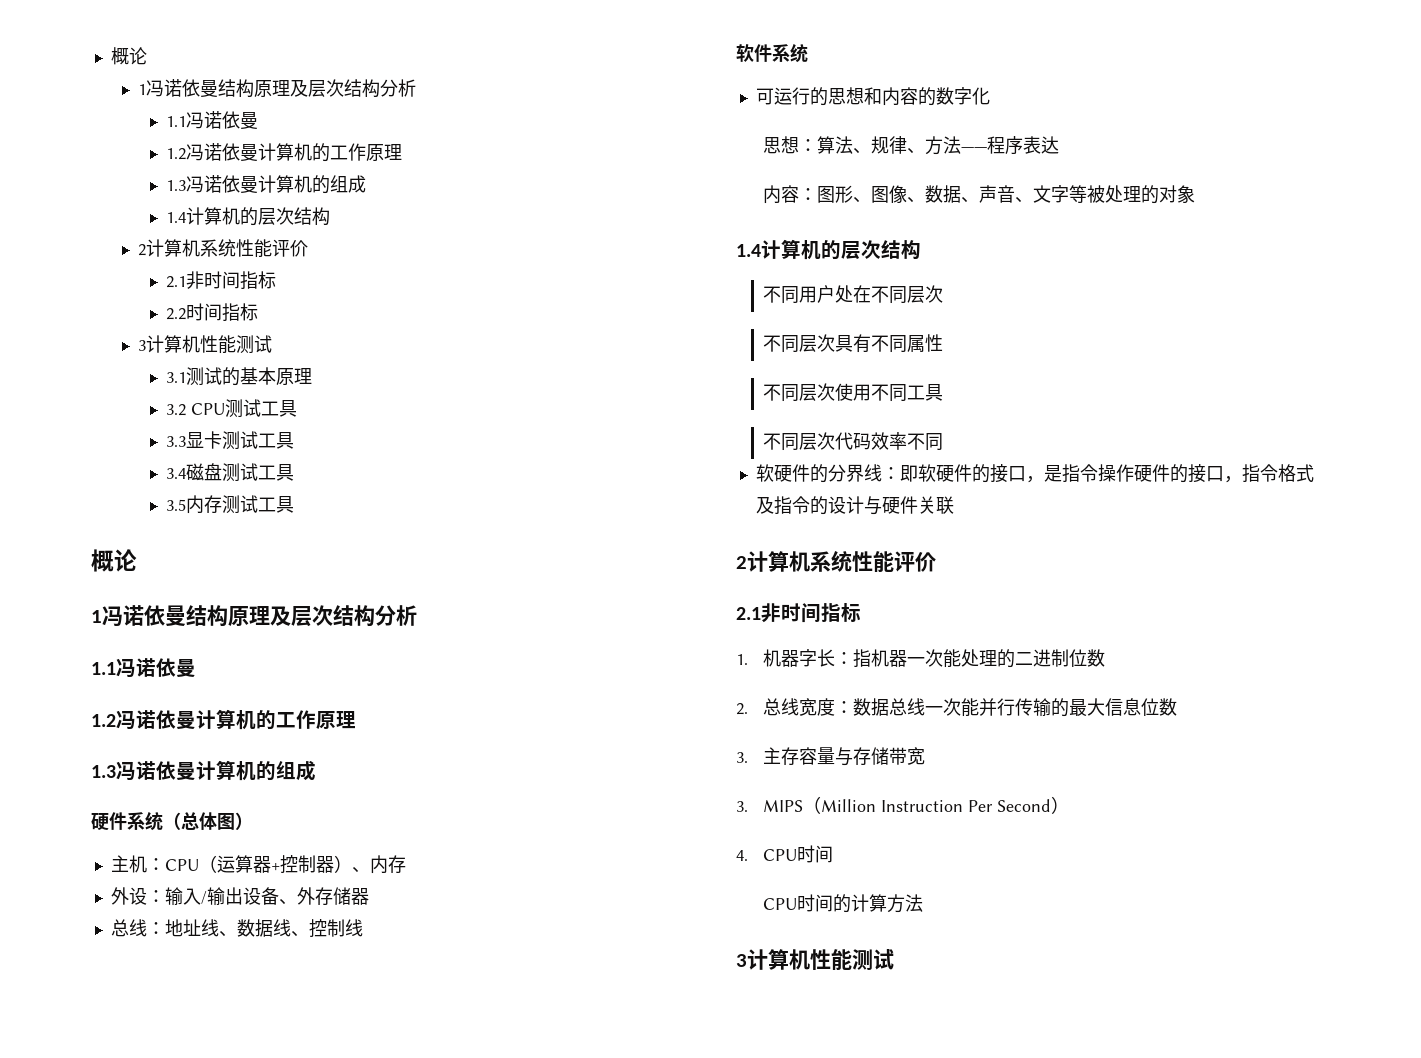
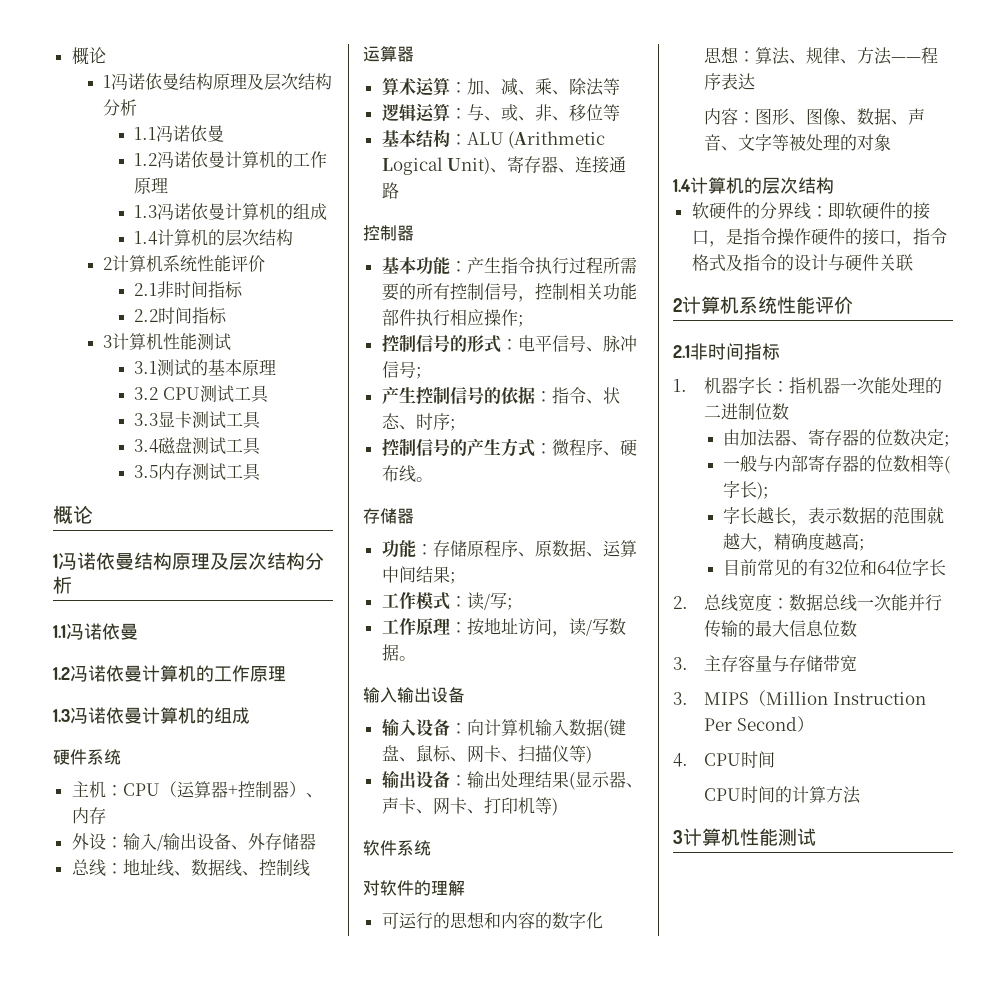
[163,812,253,830] （总体图） -> (121, 757) none
(363, 928) none -> [363,46,414,62] [381,77,620,96] [381,103,620,122] [381,129,606,149] [381,156,627,175] [381,182,399,199] [363,225,414,241] [381,257,637,274] [381,283,637,302] [381,309,524,327] [381,334,637,353] [381,361,422,379] [381,386,620,405] [381,413,456,431] [381,438,637,457] [381,465,433,483] [363,508,414,524] [381,540,637,557] [381,566,456,584] [381,592,513,610] [381,618,626,637] [381,644,416,661] [363,687,465,703] [381,718,626,738] [381,745,592,764] [381,770,643,790] [381,797,558,816] // 运算器 // 算术运算：加、减、乘、除法等 // 逻辑运算：与、或、非、移位等 // 基本结构：ALU (Arithmetic Logical Unit)、寄存器、连接通路 // 控制器 // 基本功能：产生指令执行过程所需要的所有控制信号，控制相关功能部件执行相应操作; // 控制信号的形式：电平信号、脉冲信号; // 产生控制信号的依据：指令、状态、时序; // 控制信号的产生方式：微程序、硬布线。 // 存储器 // 功能：存储原程序、原数据、运算中间结果; // 工作模式：读/写; // 工作原理：按地址访问，读/写数据。 // 输入输出设备 // 输入设备：向计算机输入数据(键盘、鼠标、网卡、扫描仪等) // 输出设备：输出处理结果(显示器、声卡、网卡、打印机等)
(808, 53) none -> [363,880,465,896] // 对软件的理解
[763,285,944,304] [763,334,944,353] [763,383,944,402] [763,432,944,451] // 不同用户处在不同层次 // 不同层次具有不同属性 // 不同层次使用不同工具 // 不同层次代码效率不同 -> (834, 185) none
(1106, 658) none -> [723,429,951,447] [723,455,951,474] [723,481,770,500] [723,506,945,526] [723,533,866,552] [723,559,947,576] // 由加法器、寄存器的位数决定; // 一般与内部寄存器的位数相等(字长); // 字长越长，表示数据的范围就越大，精确度越高; // 目前常见的有32位和64位字长

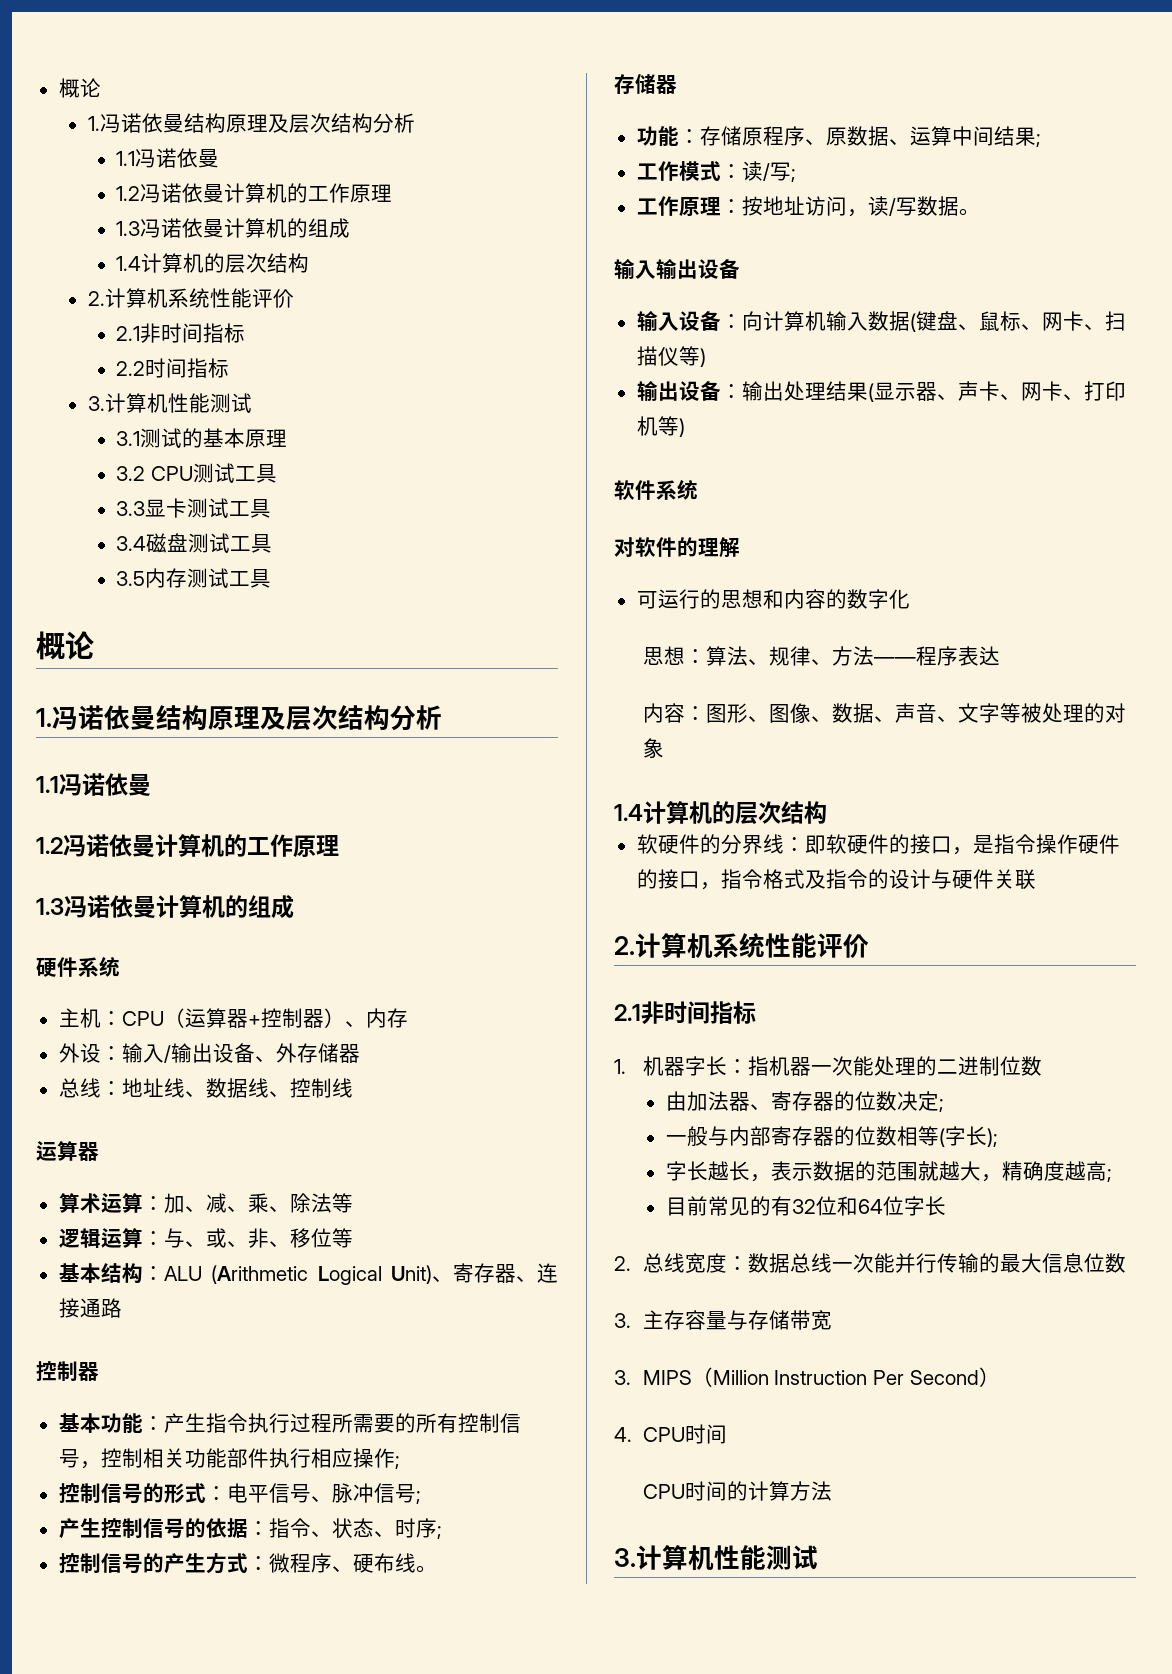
[71,47,106,65] [103,75,112,88] 概论 // 1 -> [58,78,101,98] [87,116,100,131] 概论 // 1.
[103,257,113,270] 2 -> [87,291,105,306] 2.
[103,335,113,348] 3 -> [87,396,105,411] 3.
[53,554,58,568] 1 -> [36,708,52,727] 1.
[673,298,682,312] 2 -> [614,936,635,955] 2.
[673,830,683,844] 3 -> [614,1548,636,1567] 3.

